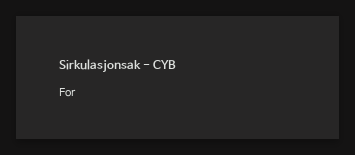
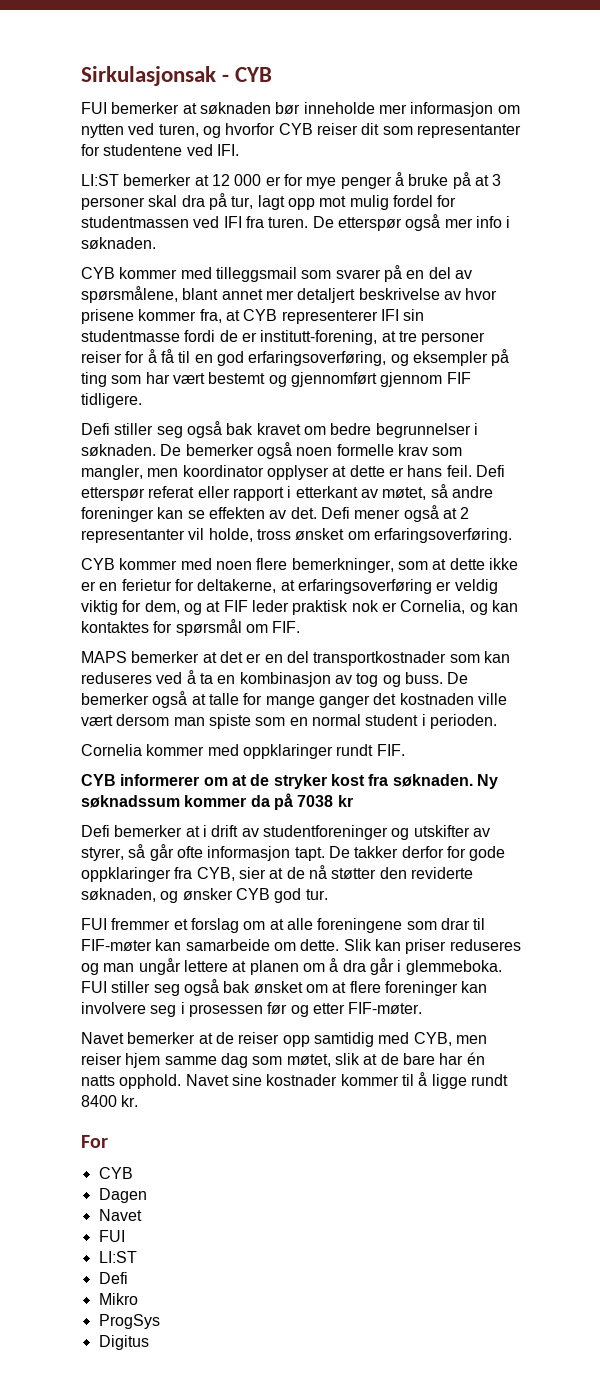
[59,88,76,97] For -> [81,102,520,117] [81,123,521,138] [81,144,239,156] [81,172,502,189] [81,193,457,210] [81,214,511,231] [81,237,156,249] [81,265,472,282] [81,286,498,303] [81,309,425,324] [81,330,486,345] [81,349,510,366] [81,372,471,387] [81,393,142,408] [81,421,478,438] [81,442,463,459] [81,465,505,480] [81,484,493,501] [81,505,470,522] [81,528,512,543] [81,558,518,573] [81,579,498,594] [81,600,518,615] [81,619,301,636] [81,651,510,666] [81,670,469,687] [81,691,507,708] [81,714,497,729] [81,744,405,759] [81,774,498,789] [81,793,353,810] [81,825,490,840] [81,844,506,861] [81,865,473,882] [81,888,328,903] [81,918,486,933] [81,939,521,954] [81,958,502,975] [81,979,488,996] [81,1002,423,1017] [81,1032,487,1047] [81,1052,485,1068] [81,1072,508,1089] [81,1095,139,1107] [81,1135,108,1148] [98,1167,133,1179] [98,1188,147,1203] [98,1209,142,1221] [98,1230,125,1242] [98,1251,137,1263] [98,1272,128,1284] [98,1293,138,1305] [98,1314,160,1329] [98,1335,149,1350] FUI bemerker at søknaden bør inneholde mer informasjon om nytten ved turen, og hvorfor CYB reiser dit som representanter for studentene ved IFI. // LI:ST bemerker at 12 000 er for mye penger å bruke på at 3 personer skal dra på tur, lagt opp mot mulig fordel for studentmassen ved IFI fra turen. De etterspør også mer info i søknaden. // CYB kommer med tilleggsmail som svarer på en del av spørsmålene, blant annet mer detaljert beskrivelse av hvor prisene kommer fra, at CYB representerer IFI sin studentmasse fordi de er institutt-forening, at tre personer reiser for å få til en god erfaringsoverføring, og eksempler på ting som har vært bestemt og gjennomført gjennom FIF tidligere. // Defi stiller seg også bak kravet om bedre begrunnelser i søknaden. De bemerker også noen formelle krav som mangler, men koordinator opplyser at dette er hans feil. Defi etterspør referat eller rapport i etterkant av møtet, så andre foreninger kan se effekten av det. Defi mener også at 2 representanter vil holde, tross ønsket om erfaringsoverføring. // CYB kommer med noen flere bemerkninger, som at dette ikke er en ferietur for deltakerne, at erfaringsoverføring er veldig viktig for dem, og at FIF leder praktisk nok er Cornelia, og kan kontaktes for spørsmål om FIF. // MAPS bemerker at det er en del transportkostnader som kan reduseres ved å ta en kombinasjon av tog og buss. De bemerker også at talle for mange ganger det kostnaden ville vært dersom man spiste som en normal student i perioden. // Cornelia kommer med oppklaringer rundt FIF. // CYB informerer om at de stryker kost fra søknaden. Ny søknadssum kommer da på 7038 kr // Defi bemerker at i drift av studentforeninger og utskifter av styrer, så går ofte informasjon tapt. De takker derfor for gode oppklaringer fra CYB, sier at de nå støtter den reviderte søknaden, og ønsker CYB god tur. // FUI fremmer et forslag om at alle foreningene som drar til FIF-møter kan samarbeide om dette. Slik kan priser reduseres og man ungår lettere at planen om å dra går i glemmeboka. FUI stiller seg også bak ønsket om at flere foreninger kan involvere seg i prosessen før og etter FIF-møter. // Navet bemerker at de reiser opp samtidig med CYB, men reiser hjem samme dag som møtet, slik at de bare har én natts opphold. Navet sine kostnader kommer til å ligge rundt 8400 kr. // For // CYB // Dagen // Navet // FUI // LI:ST // Defi // Mikro // ProgSys // Digitus

